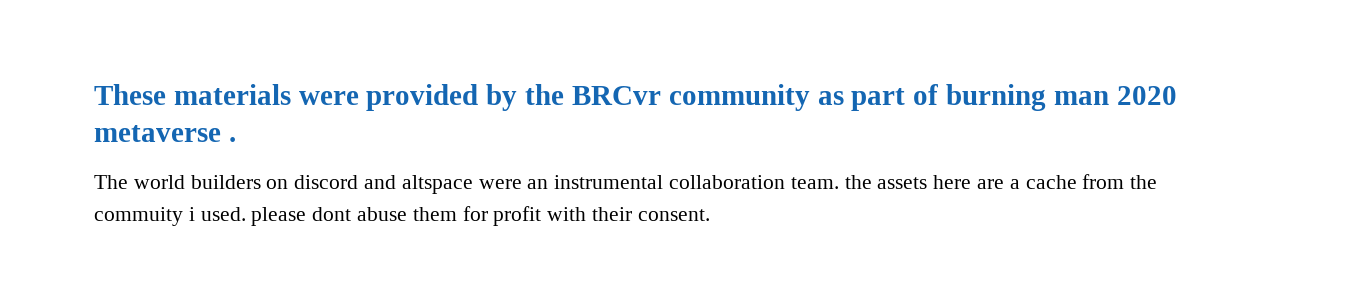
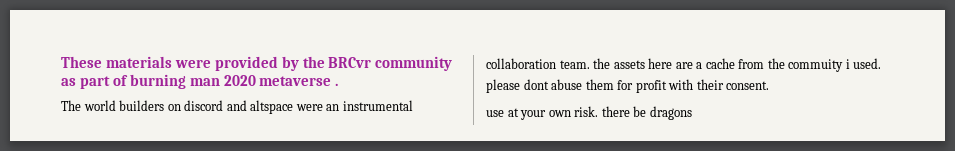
(710, 215) none -> [486,106,692,120] // use at your own risk. there be dragons

